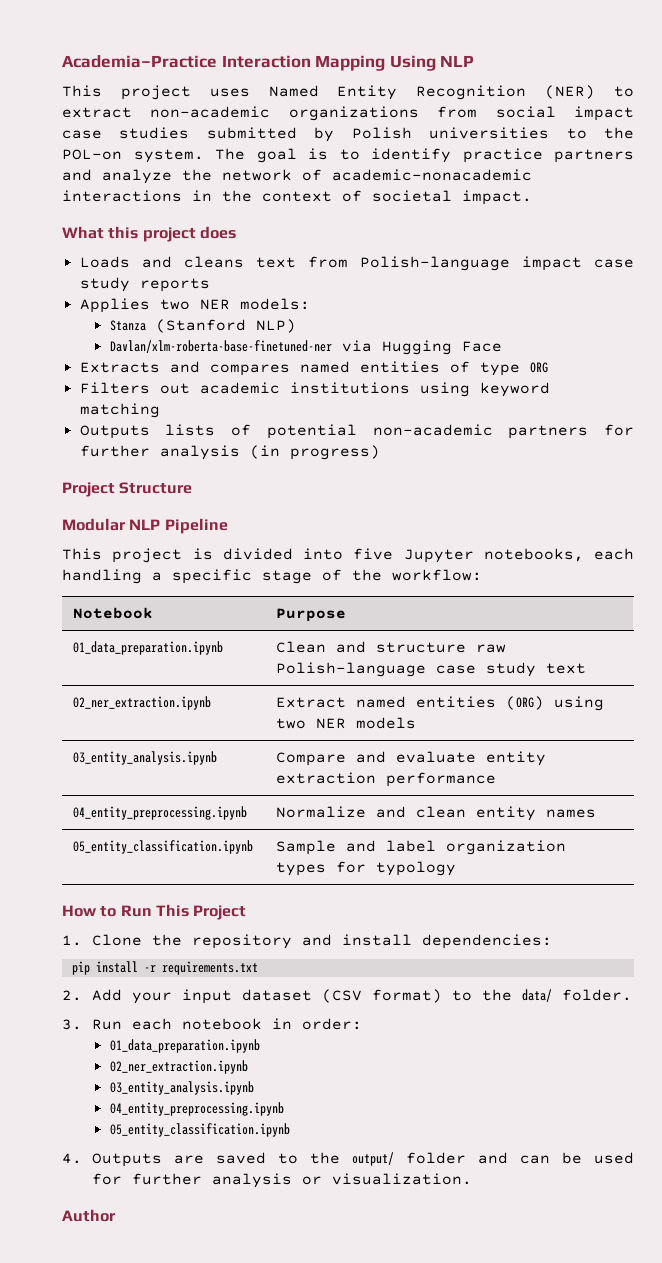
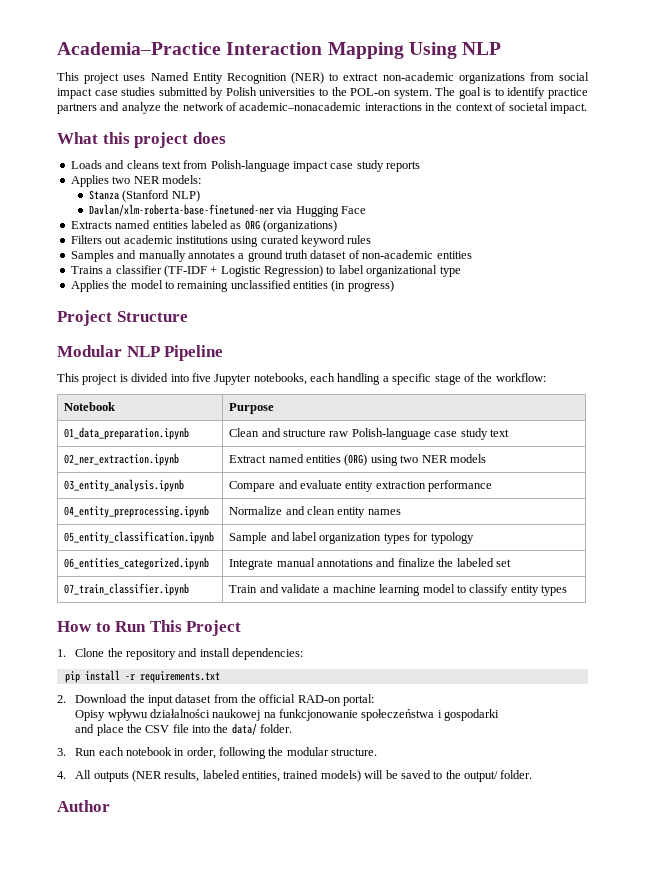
[169,361,520,376] and compares named entities of type -> [115,220,242,229] named entities labeled as
(548, 367) none -> [263,220,337,232] (organizations)
[479,382,550,397] [79,403,160,418] [79,424,634,439] [79,445,240,460] keyword matching // Outputs lists of potential non-academic partners for further analysis -> [260,235,372,247] [70,250,472,262] [70,265,461,277] [70,280,328,292] curated keyword rules // Samples and manually annotates a ground truth dataset of non-academic entities // Trains a classifier (TF-IDF + Logistic Regression) to label organizational type // Applies the model to remaining unclassified entities
(457, 868) none -> [64,557,210,570] [229,558,511,570] [64,583,190,596] [229,584,568,596] // 06_entities_categorized.ipynb | Integrate manual annotations and finalize the labeled set // 07_train_classifier.ipynb | Train and validate a machine learning model to classify entity types
[92,989,473,1004] Add your input dataset (CSV format) to -> [75,694,375,706] [75,709,500,721] [75,724,211,736] Download the input dataset from the official RAD-on portal: // Opisy wpływu działalności naukowej na funkcjonowanie społeczeństwa i gospodarki // and place the CSV file into
[302,1018,363,1030] [109,1039,260,1053] [109,1060,248,1074] [109,1081,254,1095] [109,1102,284,1116] [109,1123,290,1137] [62,1152,635,1167] [92,1173,473,1188] order: // 01_data_preparation.ipynb // 02_ner_extraction.ipynb // 03_entity_analysis.ipynb // 04_entity_preprocessing.ipynb // 05_entity_classification.ipynb // 4. Outputs are saved to the output/ folder and can be used for further analysis or visualization. -> [186,747,378,759] [57,770,533,782] order, following the modular structure. // 4. All outputs (NER results, labeled entities, trained models) will be saved to the output/ folder.

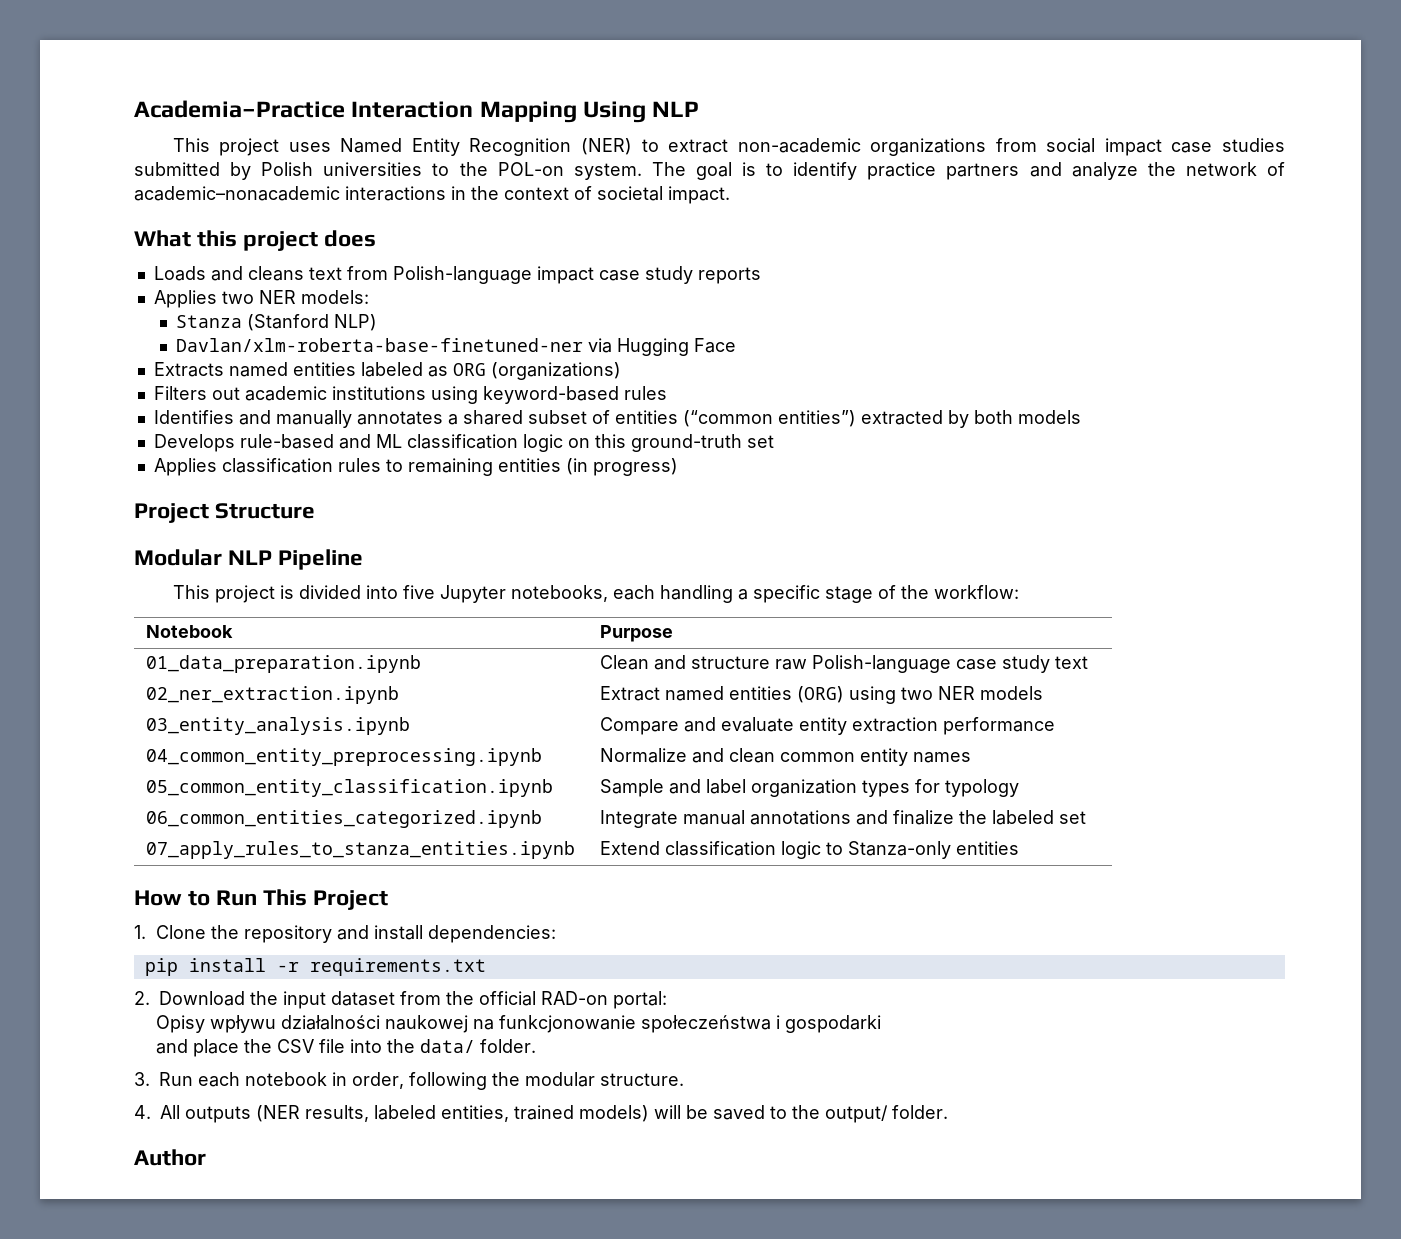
[260,235,345,247] curated keyword -> [482,386,619,404] keyword-based
[70,250,114,262] Samples -> [153,410,234,424] Identifies
[247,250,472,262] [70,265,461,277] [70,280,163,292] ground truth dataset of non-academic entities // Trains a classifier (TF-IDF + Logistic Regression) to label organizational type // Applies the model -> [462,410,1081,428] [153,434,774,452] [153,458,381,476] shared subset of entities (“common entities”) extracted by both models // Develops rule-based and ML classification logic on this ground-truth set // Applies classification rules
[230,280,291,289] unclassified -> (493, 467) none
[64,505,210,518] 04_entity_preprocessing.ipynb -> [146,748,543,766] 04_common_entity_preprocessing.ipynb
(336, 510) none -> [780,752,856,762] common
[64,531,215,544] 05_entity_classification.ipynb -> [146,779,554,797] 05_common_entity_classification.ipynb
[64,557,210,570] 06_entities_categorized.ipynb -> [146,810,543,828] 06_common_entities_categorized.ipynb
[64,583,190,596] [229,584,568,596] 07_train_classifier.ipynb | Train and validate a machine learning model to classify entity types -> [146,841,576,859] [600,841,1020,859] 07_apply_rules_to_stanza_entities.ipynb | Extend classification logic to Stanza-only entities

